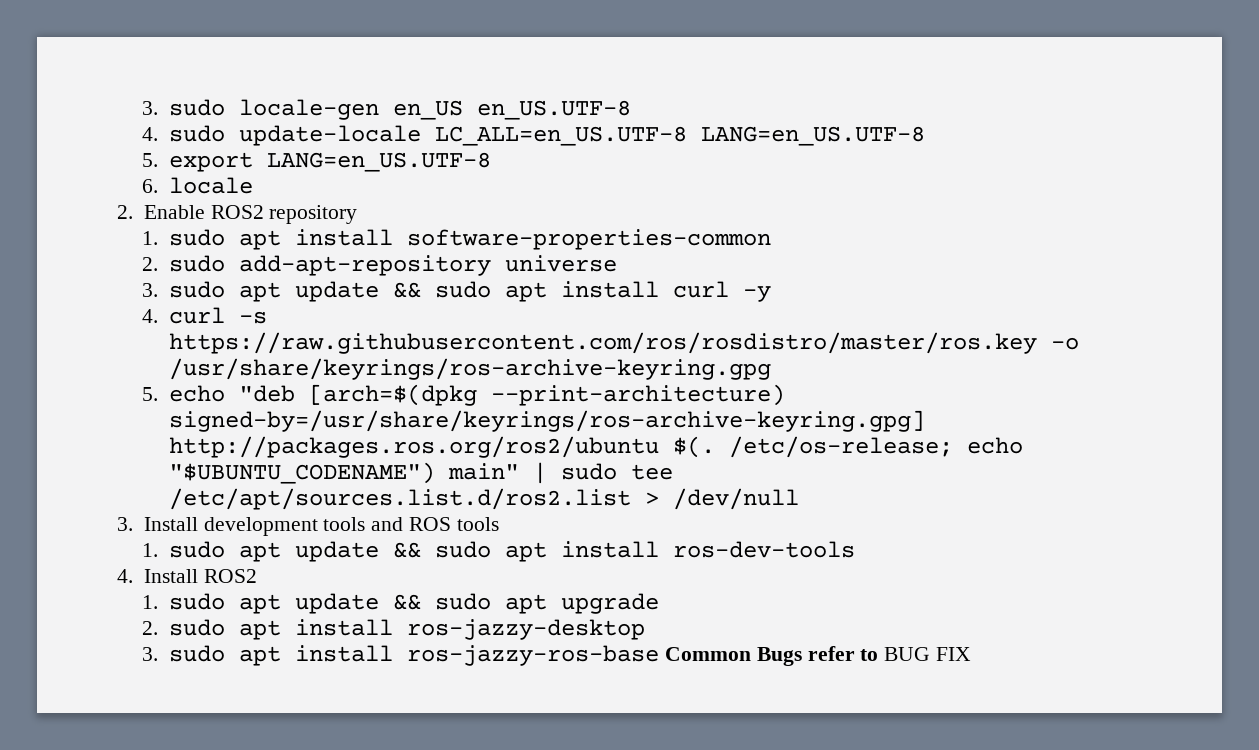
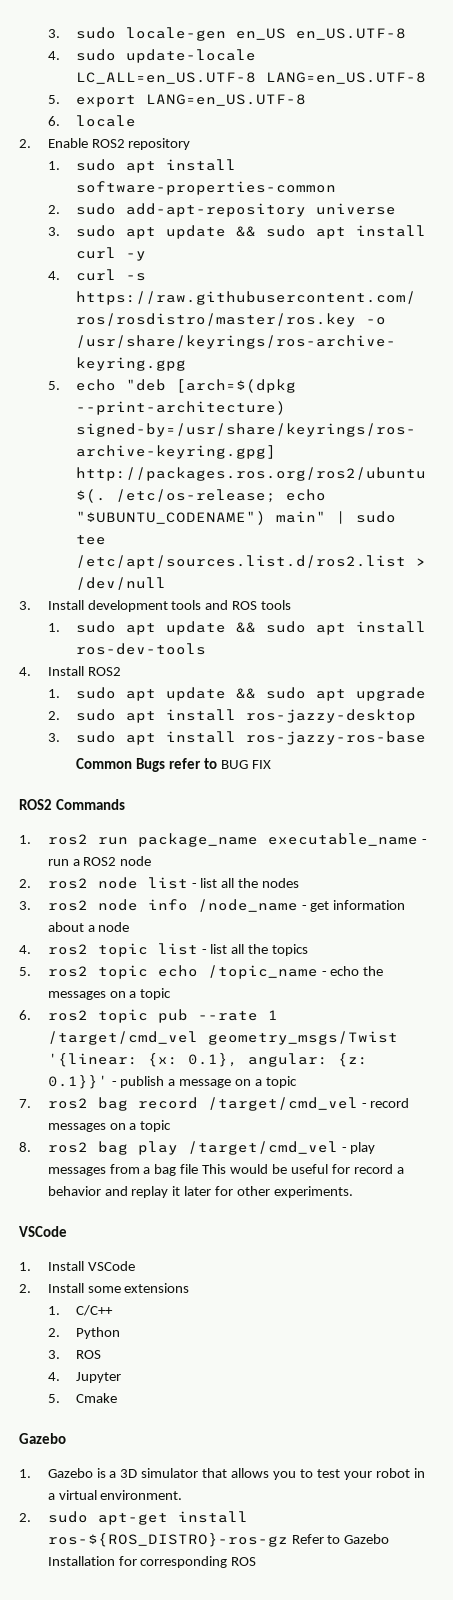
(660, 655) none -> (427, 738) //
(971, 654) none -> [19,799,126,810] [19,833,427,847] [47,856,152,866] [19,877,300,889] [19,899,406,912] [47,922,130,932] [19,943,309,957] [19,965,384,979] [47,988,172,1000] [19,1009,278,1023] [47,1031,398,1045] [47,1053,368,1067] [47,1075,298,1089] [19,1097,410,1111] [47,1120,172,1132] [19,1141,376,1155] [47,1164,404,1176] [47,1186,354,1198] [19,1226,67,1237] [19,1261,135,1271] [19,1283,190,1293] [47,1305,114,1316] [47,1327,121,1339] [47,1350,102,1359] [47,1372,122,1383] [47,1393,118,1403] [19,1433,66,1444] [19,1468,425,1480] [47,1490,183,1500] [19,1511,248,1525] [47,1533,390,1547] [47,1556,257,1568] // ROS2 Commands // 1. ros2 run package_name executable_name - run a ROS2 node // 2. ros2 node list - list all the nodes // 3. ros2 node info /node_name - get information about a node // 4. ros2 topic list - list all the topics // 5. ros2 topic echo /topic_name - echo the messages on a topic // 6. ros2 topic pub --rate 1 /target/cmd_vel geometry_msgs/Twist '{linear: {x: 0.1}, angular: {z: 0.1}}' - publish a message on a topic // 7. ros2 bag record /target/cmd_vel - record messages on a topic // 8. ros2 bag play /target/cmd_vel - play messages from a bag file This would be useful for record a behavior and replay it later for other experiments. // VSCode // 1. Install VSCode // 2. Install some extensions // 1. C/C++ // 2. Python // 3. ROS // 4. Jupyter // 5. Cmake // Gazebo // 1. Gazebo is a 3D simulator that allows you to test your robot in a virtual environment. // 2. sudo apt-get install ros-${ROS_DISTRO}-ros-gz Refer to Gazebo Installation for corresponding ROS

